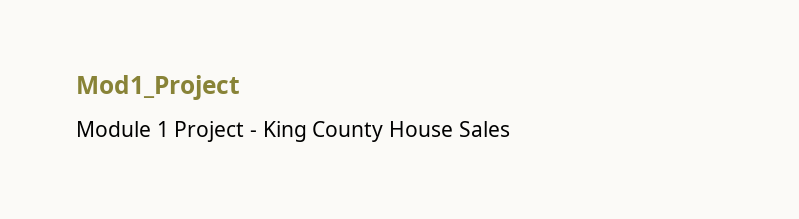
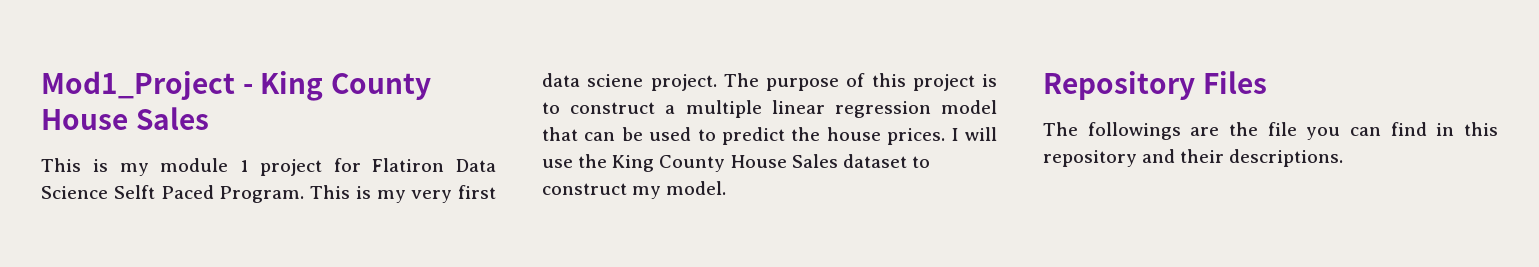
[76,121,245,142] // Module 1 Project -> (235, 85) none
(510, 129) none -> [41,158,496,176] [41,185,496,203] [542,73,997,91] [542,100,997,118] [542,127,997,145] [542,154,930,172] [542,181,727,199] [1043,71,1267,100] [1043,122,1498,140] [1043,149,1344,167] // This is my module 1 project for Flatiron Data Science Selft Paced Program. This is my very first data sciene project. The purpose of this project is to construct a multiple linear regression model that can be used to predict the house prices. I will use the King County House Sales dataset to construct my model. // Repository Files // The followings are the file you can find in this repository and their descriptions.

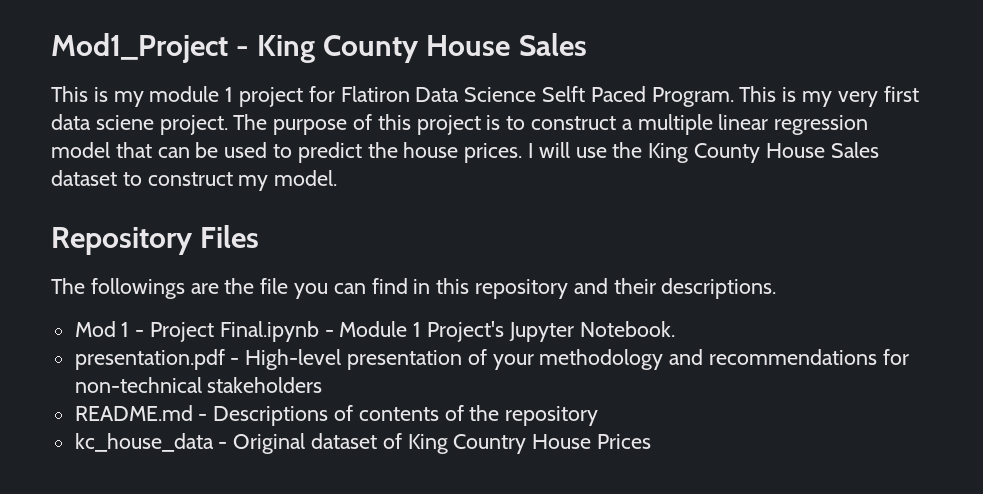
(1344, 158) none -> [74,321,675,342] [74,349,909,370] [74,377,323,393] [74,405,599,426] [74,433,652,454] // Mod 1 - Project Final.ipynb - Module 1 Project's Jupyter Notebook. // presentation.pdf - High-level presentation of your methodology and recommendations for non-technical stakeholders // README.md - Descriptions of contents of the repository // kc_house_data - Original dataset of King Country House Prices

